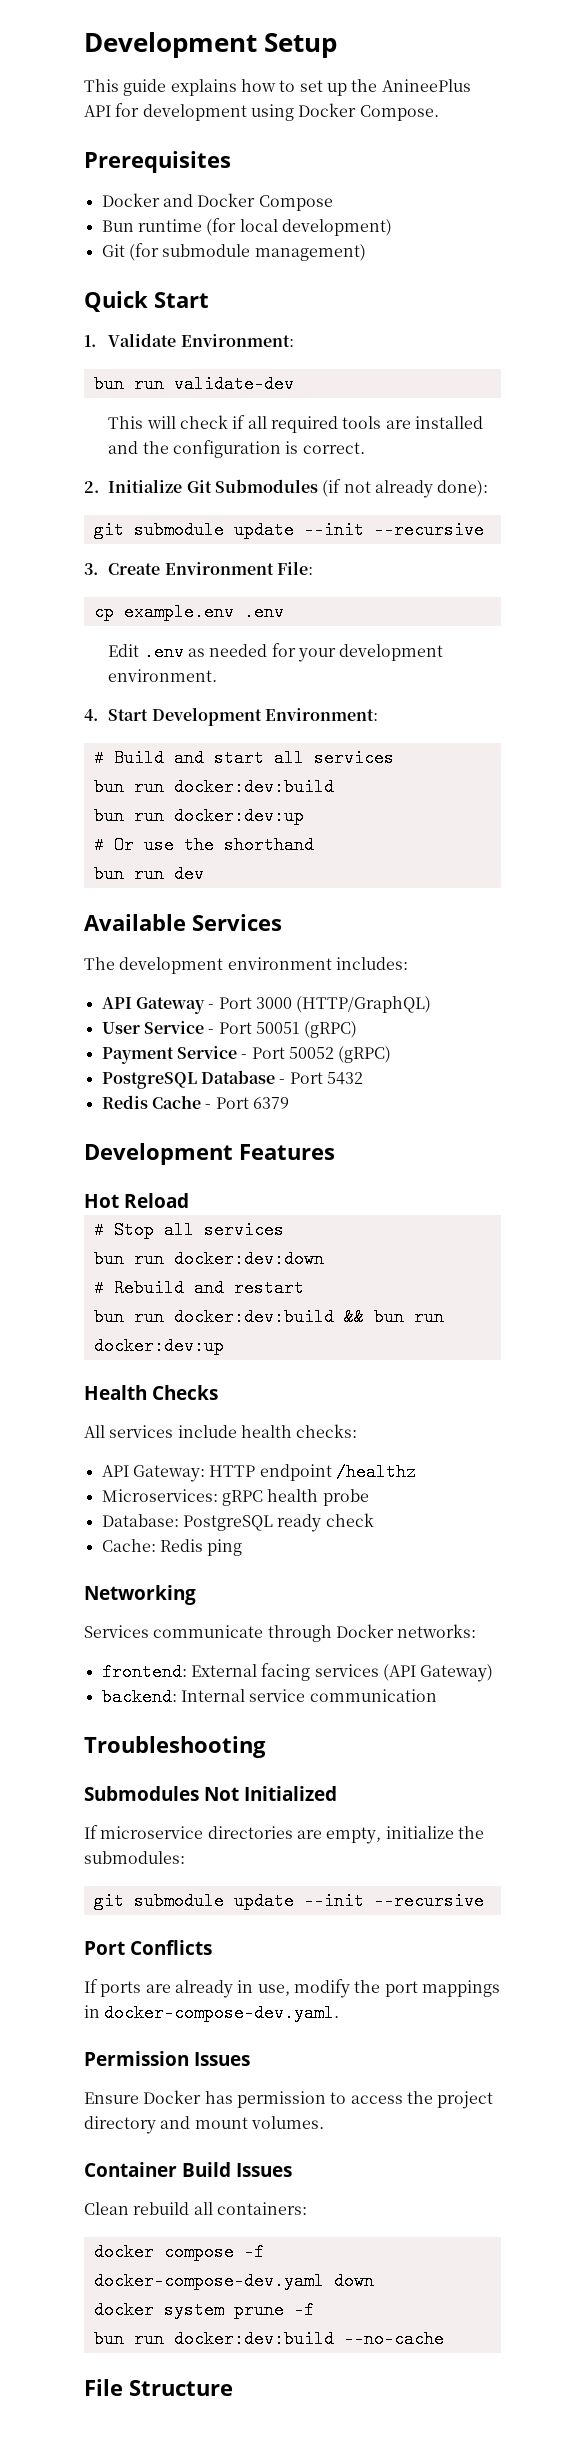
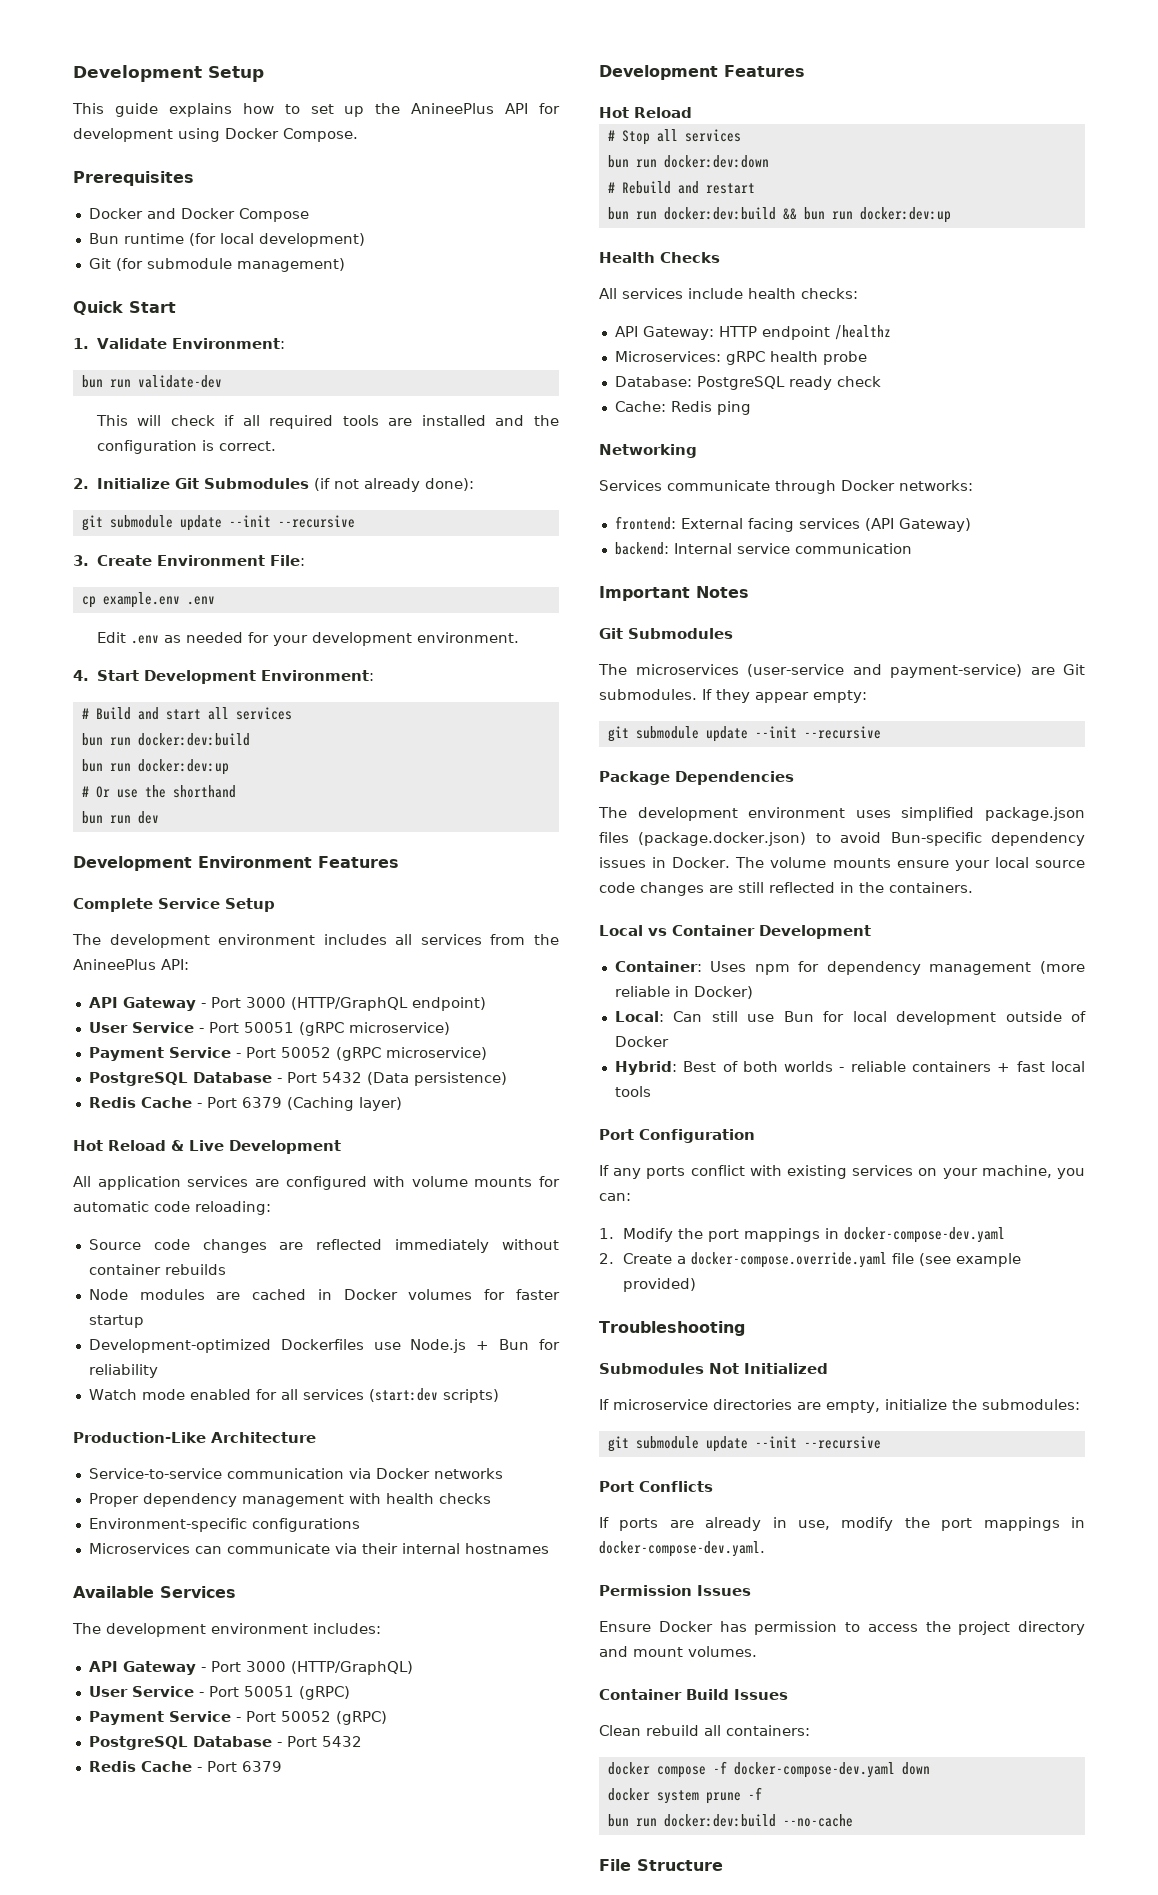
(204, 874) none -> [73,856,399,871] [73,898,275,912] [72,934,559,948] [73,959,189,970] [88,997,486,1011] [88,1022,450,1036] [88,1047,487,1061] [88,1072,507,1086] [88,1097,402,1111] [73,1140,341,1154] [73,1176,560,1190] [73,1201,271,1215] [88,1239,559,1253] [88,1264,226,1275] [88,1289,561,1300] [88,1315,144,1328] [88,1339,561,1353] [88,1364,158,1378] [88,1388,499,1403] [73,1432,316,1443] [88,1468,503,1479] [88,1493,491,1507] [88,1518,360,1532] [88,1543,549,1554] // Development Environment Features // Complete Service Setup // The development environment includes all services from the AnineePlus API: // API Gateway - Port 3000 (HTTP/GraphQL endpoint) // User Service - Port 50051 (gRPC microservice) // Payment Service - Port 50052 (gRPC microservice) // PostgreSQL Database - Port 5432 (Data persistence) // Redis Cache - Port 6379 (Caching layer) // Hot Reload & Live Development // All application services are configured with volume mounts for automatic code reloading: // Source code changes are reflected immediately without container rebuilds // Node modules are cached in Docker volumes for faster startup // Development-optimized Dockerfiles use Node.js + Bun for reliability // Watch mode enabled for all services (start:dev scripts) // Production-Like Architecture // Service-to-service communication via Docker networks // Proper dependency management with health checks // Environment-specific configurations // Microservices can communicate via their internal hostnames
(437, 1695) none -> [599,586,749,601] [599,628,733,639] [598,664,1085,678] [599,689,867,703] [607,726,881,742] [599,771,794,785] [598,807,1085,821] [599,832,1085,846] [599,857,1085,871] [599,882,973,896] [599,925,871,939] [614,961,1085,975] [614,986,753,999] [614,1011,1086,1025] [614,1036,669,1047] [614,1061,1085,1075] [614,1086,651,1097] [599,1129,755,1143] [599,1165,1085,1179] [599,1193,631,1201] [599,1227,1005,1243] [599,1252,1021,1268] [622,1278,696,1292] // Important Notes // Git Submodules // The microservices (user-service and payment-service) are Git submodules. If they appear empty: // git submodule update --init --recursive // Package Dependencies // The development environment uses simplified package.json files (package.docker.json) to avoid Bun-specific dependency issues in Docker. The volume mounts ensure your local source code changes are still reflected in the containers. // Local vs Container Development // Container: Uses npm for dependency management (more reliable in Docker) // Local: Can still use Bun for local development outside of Docker // Hybrid: Best of both worlds - reliable containers + fast local tools // Port Configuration // If any ports conflict with existing services on your machine, you can: // 1. Modify the port mappings in docker-compose-dev.yaml // 2. Create a docker-compose.override.yaml file (see example provided)

